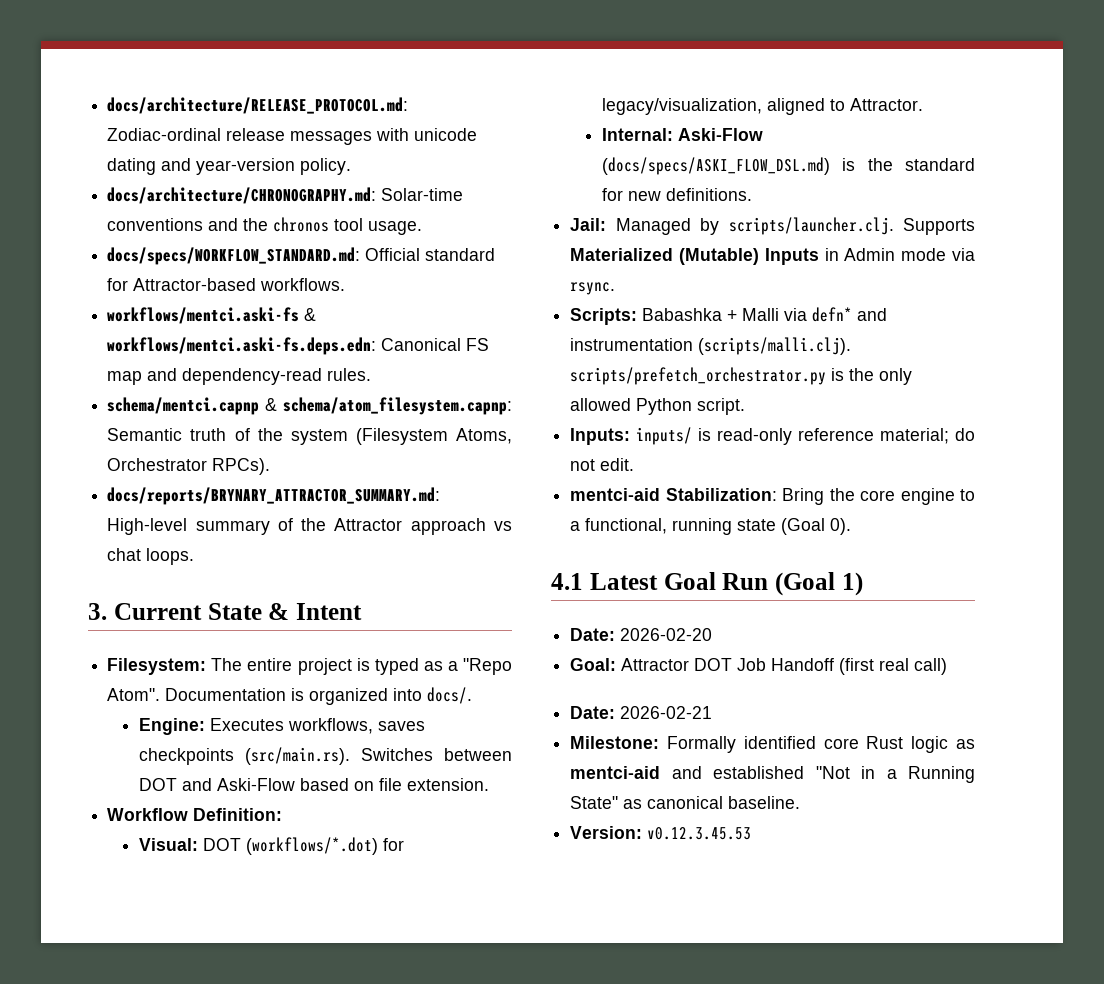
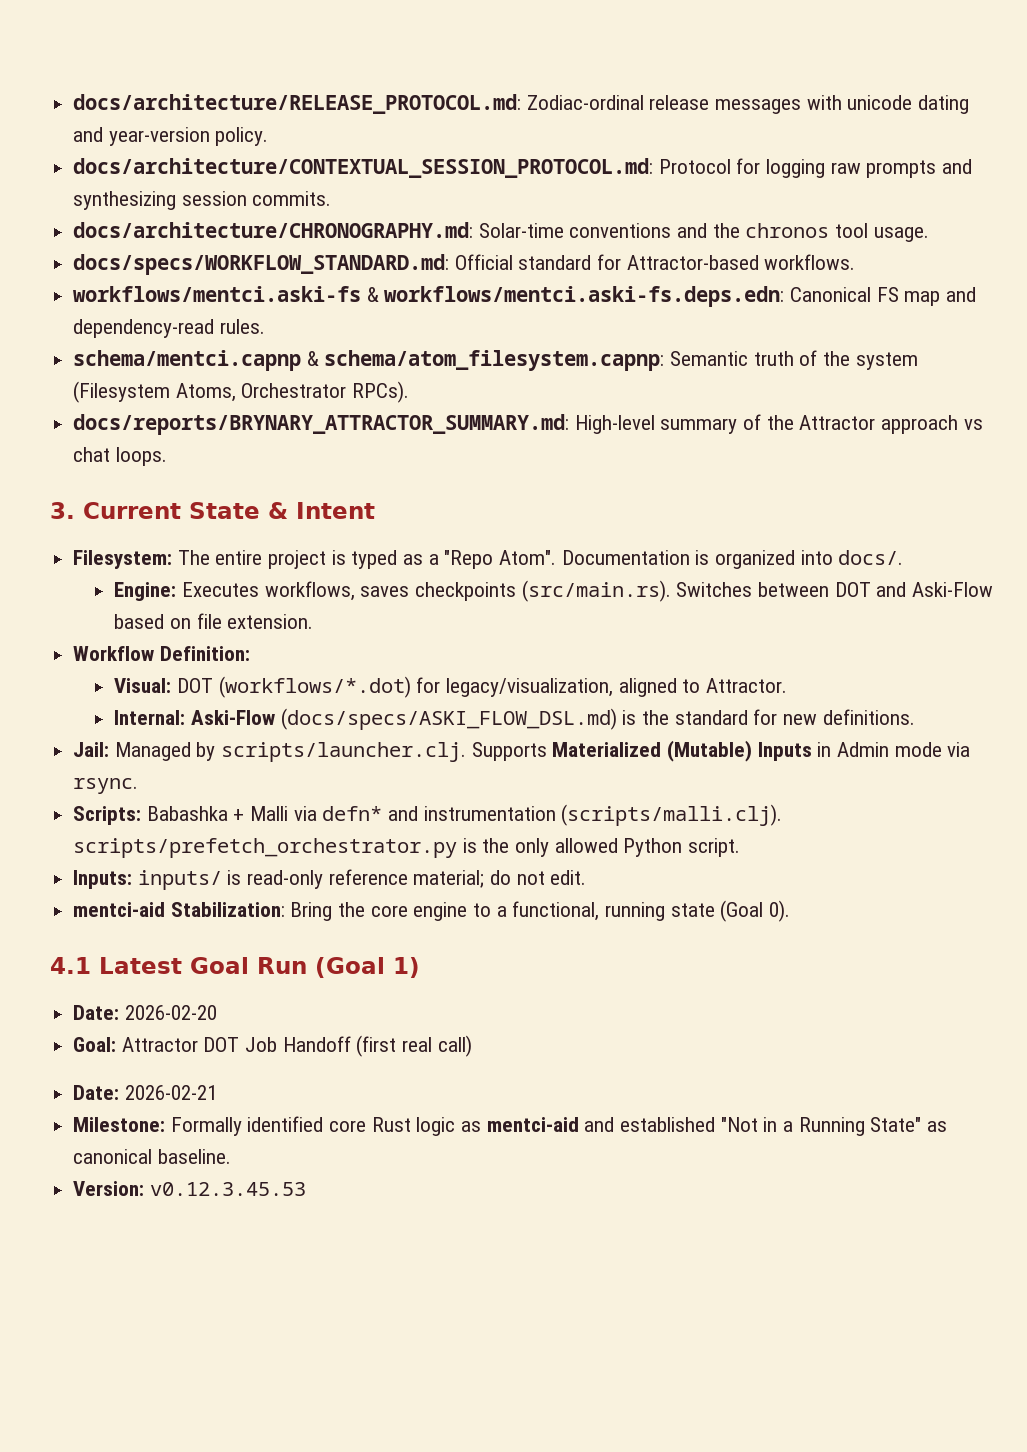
(352, 166) none -> [73,158,973,178] [73,191,332,210] // docs/architecture/CONTEXTUAL_SESSION_PROTOCOL.md: Protocol for logging raw prompts and synthesizing session commits.

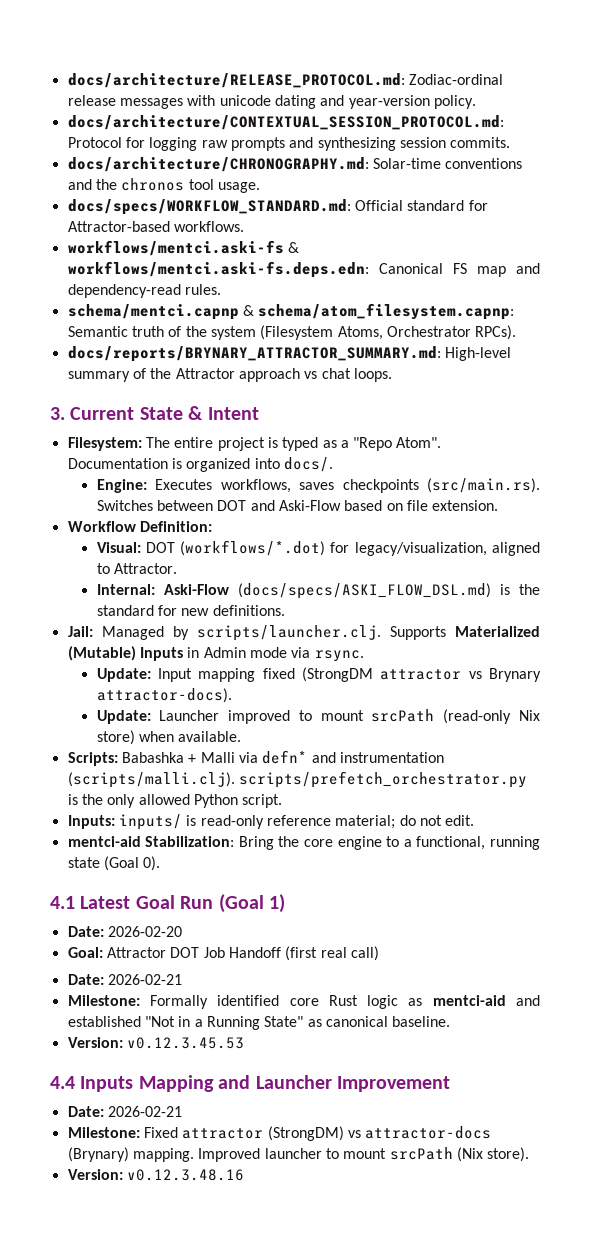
(139, 786) none -> [96,667,541,682] [96,688,232,703] [96,709,540,724] [96,730,242,745] // Update: Input mapping fixed (StrongDM attractor vs Brynary attractor-docs). // Update: Launcher improved to mount srcPath (read-only Nix store) when available.
(306, 1189) none -> [50,1075,450,1092] [67,1106,182,1117] [67,1126,492,1141] [67,1147,530,1162] [67,1169,244,1181] // 4.4 Inputs Mapping and Launcher Improvement // Date: 2026-02-21 // Milestone: Fixed attractor (StrongDM) vs attractor-docs (Brynary) mapping. Improved launcher to mount srcPath (Nix store). // Version: v0.12.3.48.16

